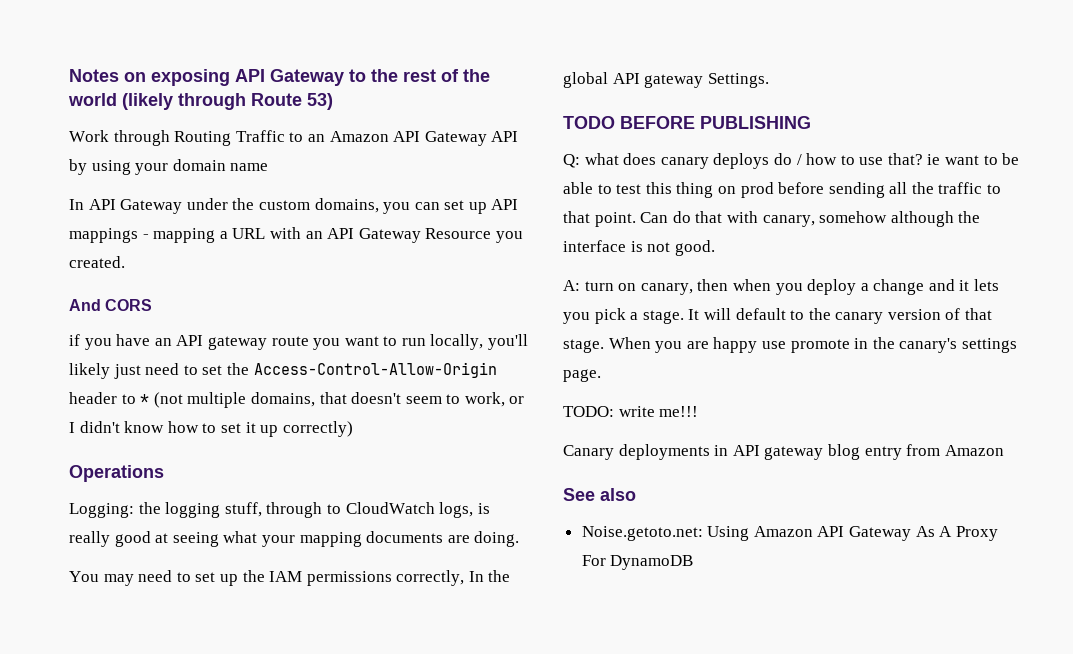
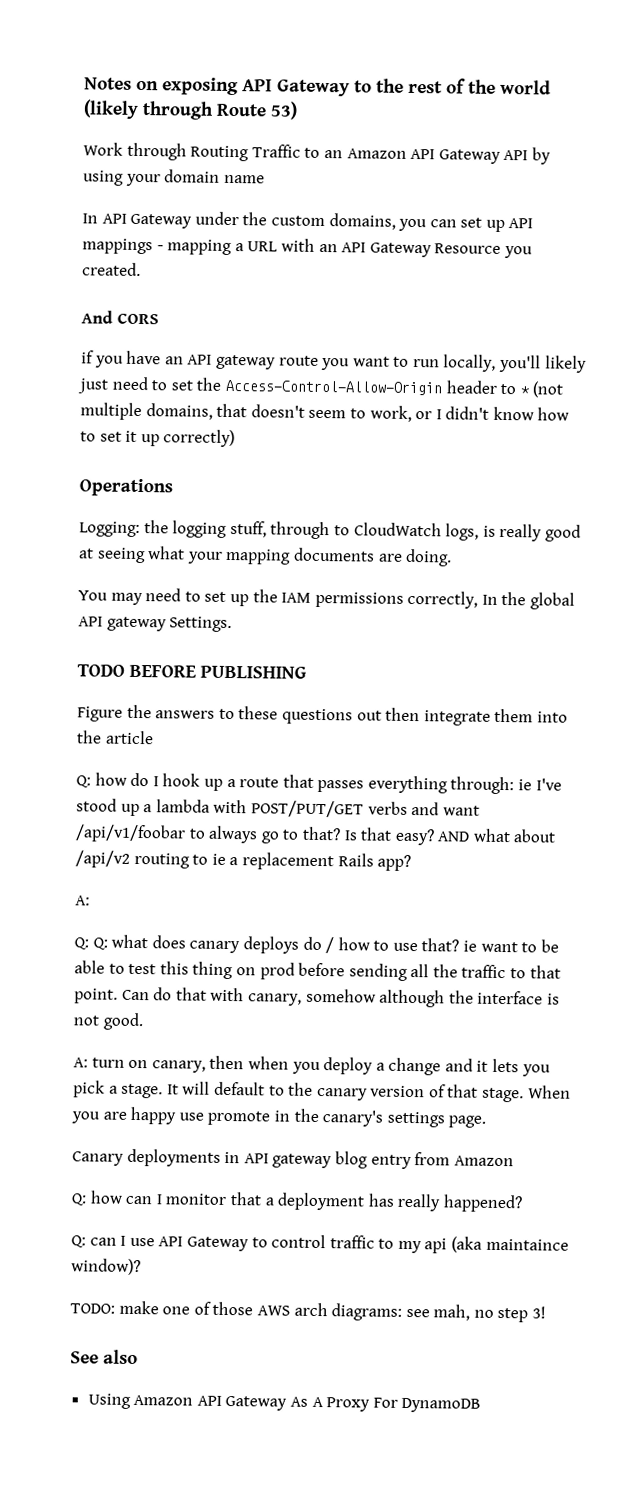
(811, 122) none -> [77,704,568,726] [76,730,154,745] [76,772,562,795] [76,798,480,818] [75,824,557,846] [75,850,412,872] [75,895,90,906] [74,937,89,950] Figure the answers to these questions out then integrate them into the article // Q: how do I hook up a route that passes everything through: ie I've stood up a lambda with POST/PUT/GET verbs and want /api/v1/foobar to always go to that? Is that easy? AND what about /api/v2 routing to ie a replacement Rails app? // A: // Q:
[563,406,699,417] // TODO: write me!!! -> (487, 1121) none
(1004, 450) none -> [71,1190,523,1213] [71,1234,569,1254] [71,1258,141,1276] [70,1300,547,1323] // Q: how can I monitor that a deployment has really happened? // Q: can I use API Gateway to control traffic to my api (aka maintaince window)? // TODO: make one of those AWS arch diagrams: see mah, no step 3!
[581,526,703,541] Noise.getoto.net: -> (139, 1357) none

